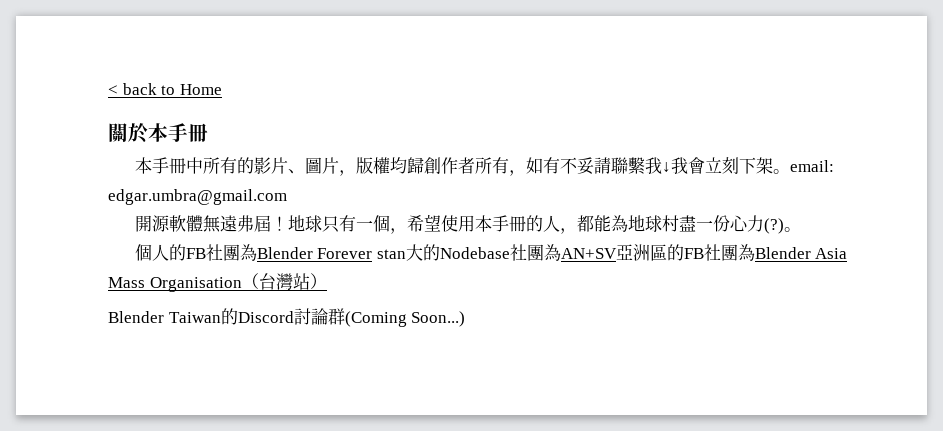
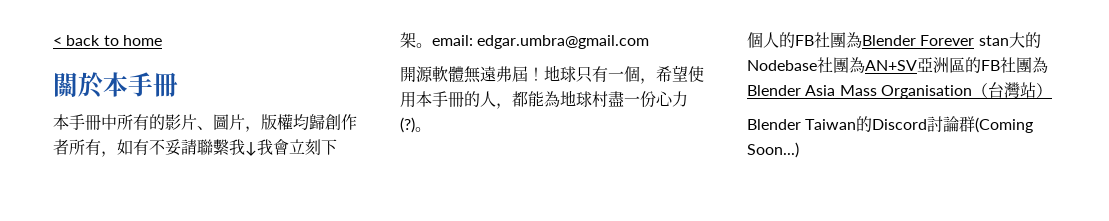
[179,84,222,95] Home -> [122,35,162,46] home

